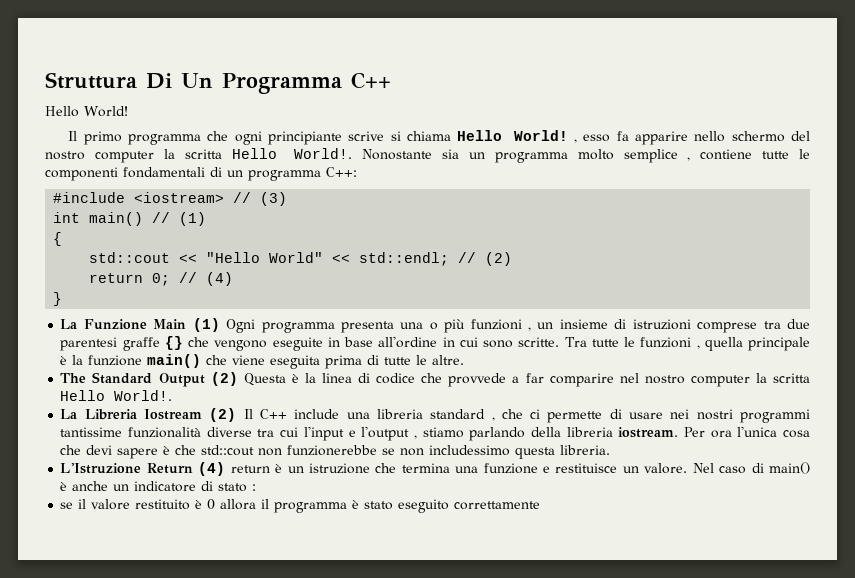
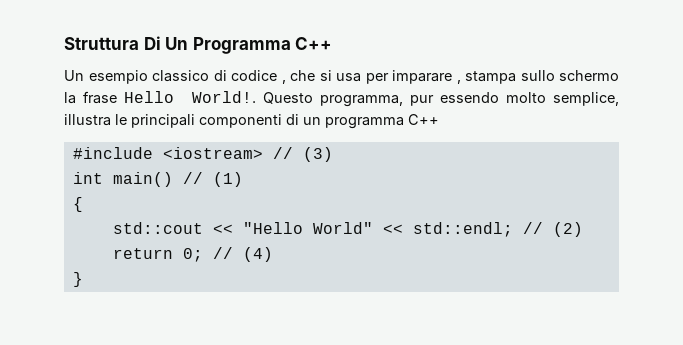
[45,106,128,117] [68,130,811,145] [45,148,810,163] [45,167,205,181] Hello World! // Il primo programma che ogni principiante scrive si chiama Hello World! , esso fa apparire nello schermo del nostro computer la scritta Hello World!. Nonostante sia un programma molto semplice , contiene tutte le componenti fondamentali -> [64,70,619,84] [64,91,619,107] [64,114,282,128] Un esempio classico di codice , che si usa per imparare , stampa sullo schermo la frase Hello World!. Questo programma, pur essendo molto semplice, illustra le principali componenti
[326,167,357,177] C++: -> [408,114,439,125] C++
[60,318,810,333] [60,336,810,351] [60,354,465,369] [60,372,811,387] [60,390,173,401] [60,408,811,423] [60,426,810,441] [60,445,611,459] [60,462,810,476] [60,481,257,492] [60,499,541,513] // La Funzione Main (1) Ogni programma presenta una o più funzioni , un insieme di istruzioni comprese tra due parentesi graffe {} che vengono eseguite in base all'ordine in cui sono scritte. Tra tutte le funzioni , quella principale è la funzione main() che viene eseguita prima di tutte le altre. // The Standard Output (2) Questa è la linea di codice che provvede a far comparire nel nostro computer la scritta Hello World!. // La Libreria Iostream (2) Il C++ include una libreria standard , che ci permette di usare nei nostri programmi tantissime funzionalità diverse tra cui l'input e l'output , stiamo parlando della libreria iostream. Per ora l'unica cosa che devi sapere è che std::cout non funzionerebbe se non includessimo questa libreria. // L'Istruzione Return (4) return è un istruzione che termina una funzione e restituisce un valore. Nel caso di main() è anche un indicatore di stato : // se il valore restituito è 0 allora il programma è stato eseguito correttamente -> (83, 279) none

